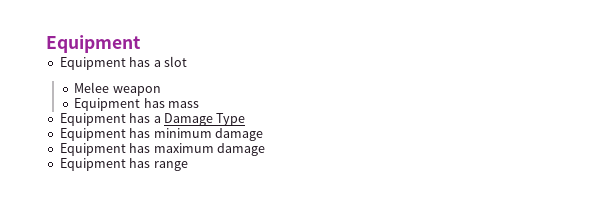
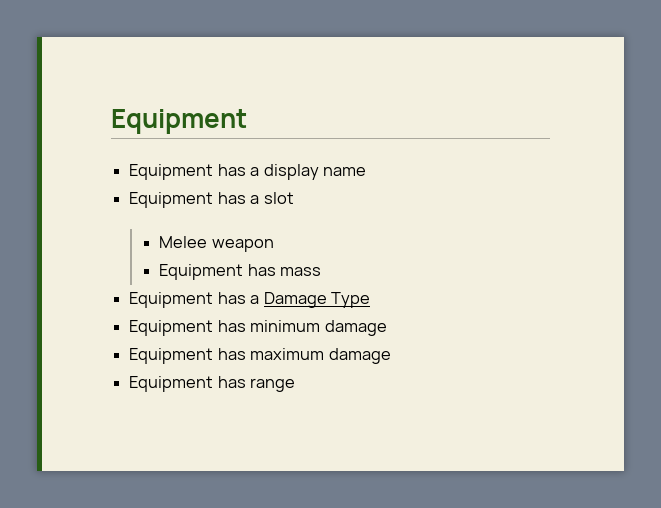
[46,35,141,53] Equipment -> [111,109,247,134] [129,164,366,180] Equipment // Equipment has a display name

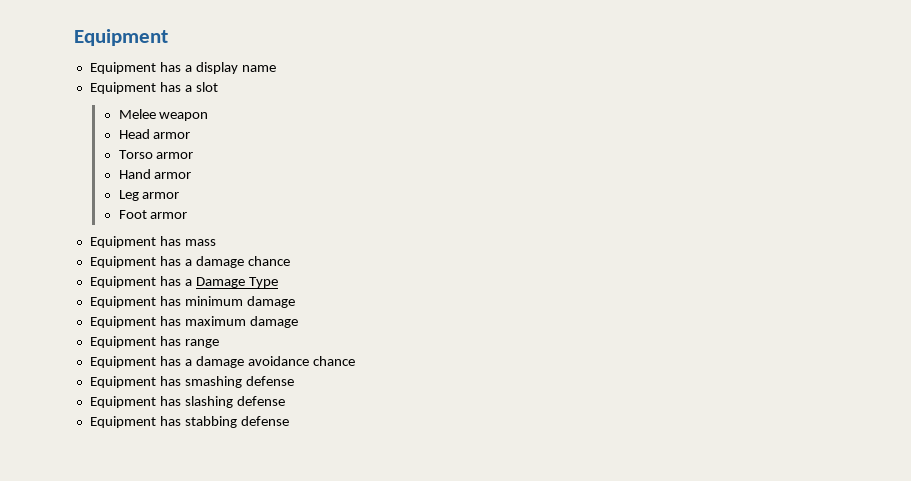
[159,264,322,280] Equipment has mass -> [118,129,191,139] [118,150,194,159] [118,169,192,179] [118,190,180,201] [118,210,188,219] [89,236,216,248] [89,256,290,268] Head armor // Torso armor // Hand armor // Leg armor // Foot armor // Equipment has mass // Equipment has a damage chance
(296, 385) none -> [89,356,355,368] [89,376,294,388] [89,396,285,408] [89,416,289,428] // Equipment has a damage avoidance chance // Equipment has smashing defense // Equipment has slashing defense // Equipment has stabbing defense

